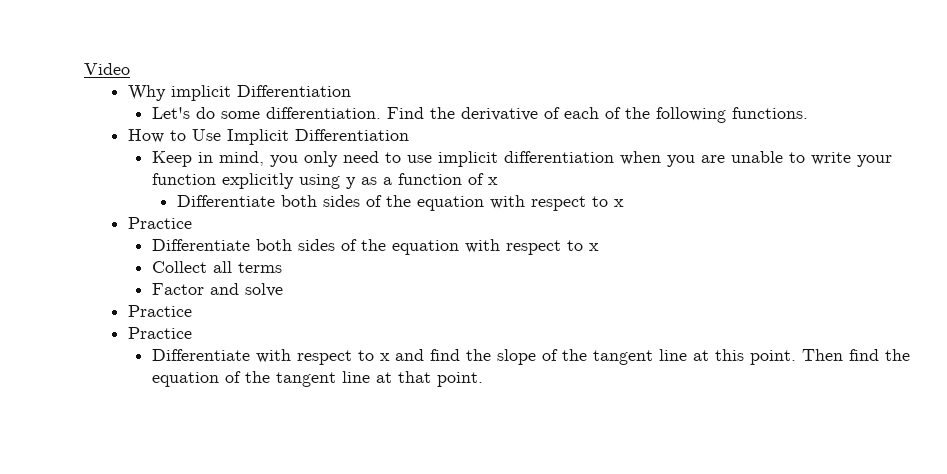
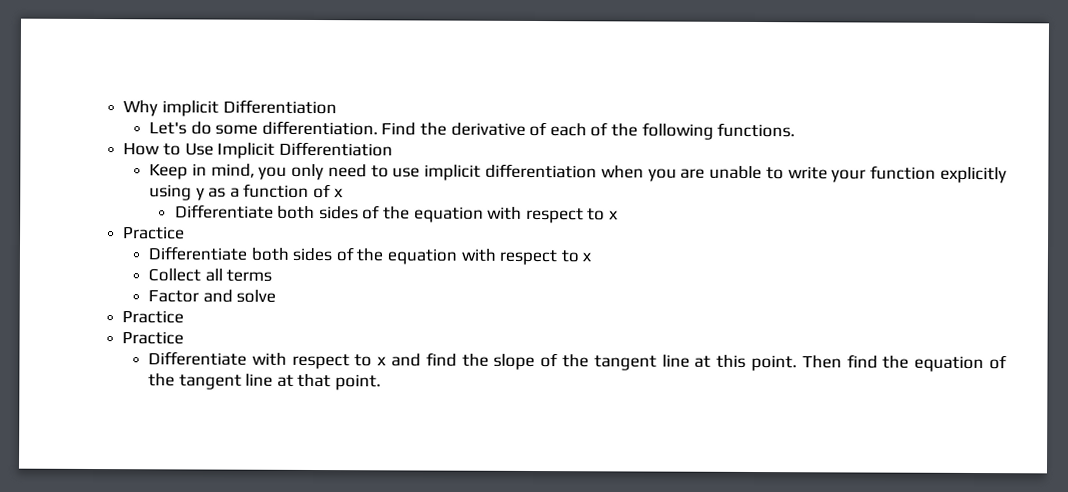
[84,63,130,75] Video // -> (123, 108) none

